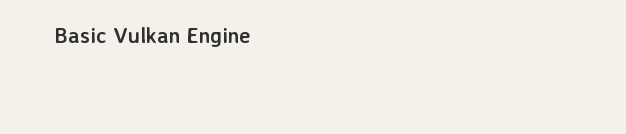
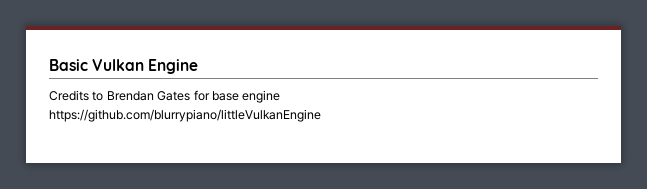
(251, 37) none -> [49,90,281,103] [49,109,321,122] // Credits to Brendan Gates for base engine // https://github.com/blurrypiano/littleVulkanEngine

